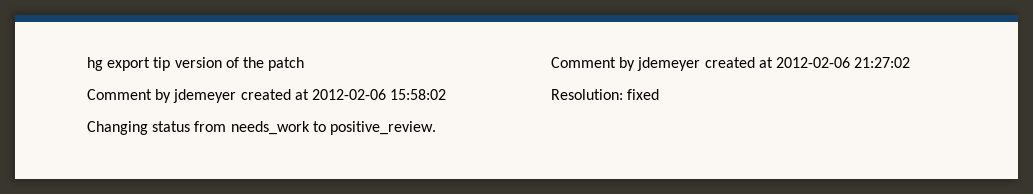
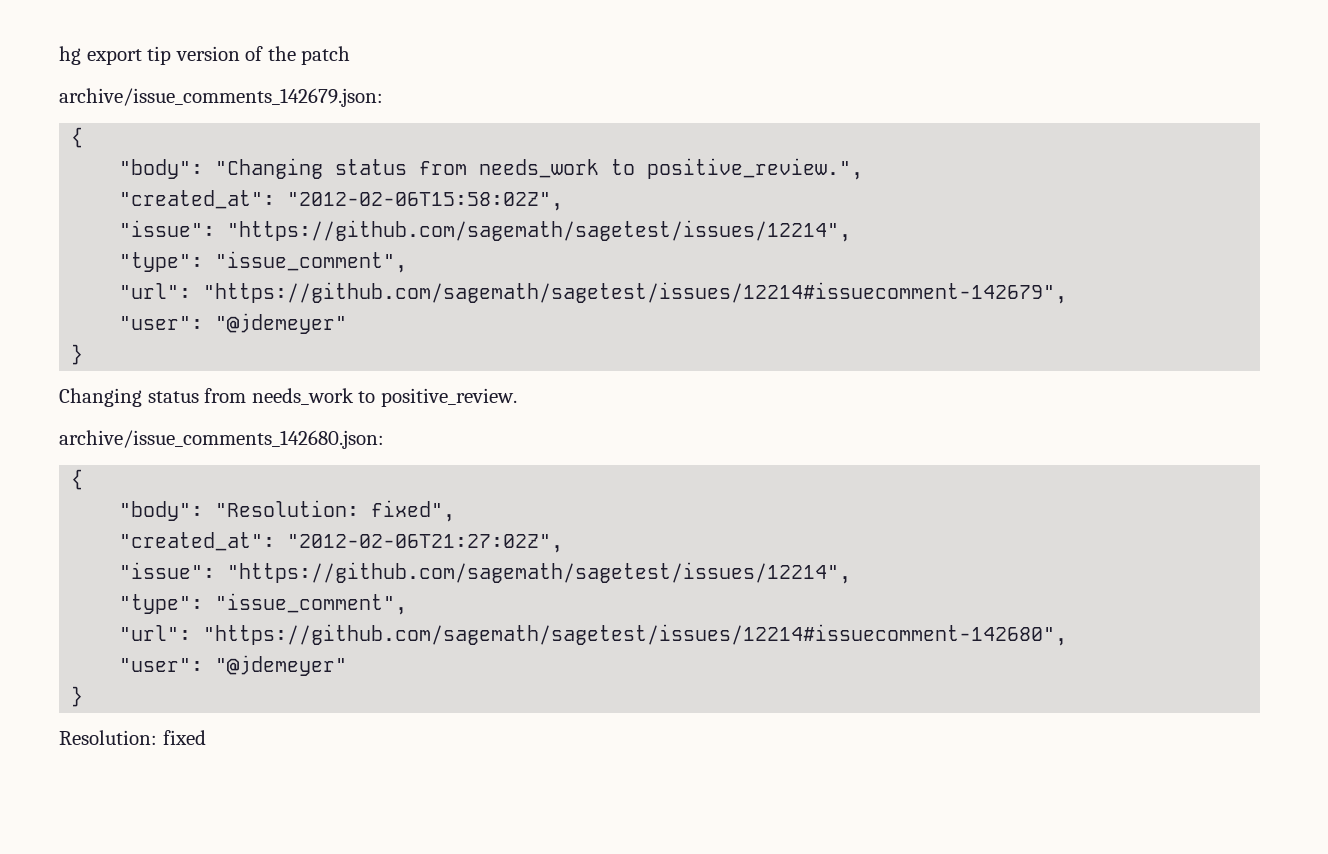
[87,89,447,103] Comment by jdemeyer created at 2012-02-06 15:58:02 -> [59,88,383,107] [71,127,84,148] [119,158,864,180] [119,190,564,211] [119,220,852,242] [119,251,408,273] [119,282,1068,304] [119,313,348,334] [71,344,84,365] archive/issue_comments_142679.json: // { // "body": "Changing status from needs_work to positive_review.", // "created_at": "2012-02-06T15:58:02Z", // "issue": "https://github.com/sagemath/sagetest/issues/12214", // "type": "issue_comment", // "url": "https://github.com/sagemath/sagetest/issues/12214#issuecomment-142679", // "user": "@jdemeyer" // }
[551,57,911,71] Comment by jdemeyer created at 2012-02-06 21:27:02 -> [59,430,384,449] [71,469,84,490] [119,500,456,522] [119,532,564,553] [119,562,852,584] [119,593,408,615] [119,624,1068,646] [119,655,348,676] [71,686,84,707] archive/issue_comments_142680.json: // { // "body": "Resolution: fixed", // "created_at": "2012-02-06T21:27:02Z", // "issue": "https://github.com/sagemath/sagetest/issues/12214", // "type": "issue_comment", // "url": "https://github.com/sagemath/sagetest/issues/12214#issuecomment-142680", // "user": "@jdemeyer" // }

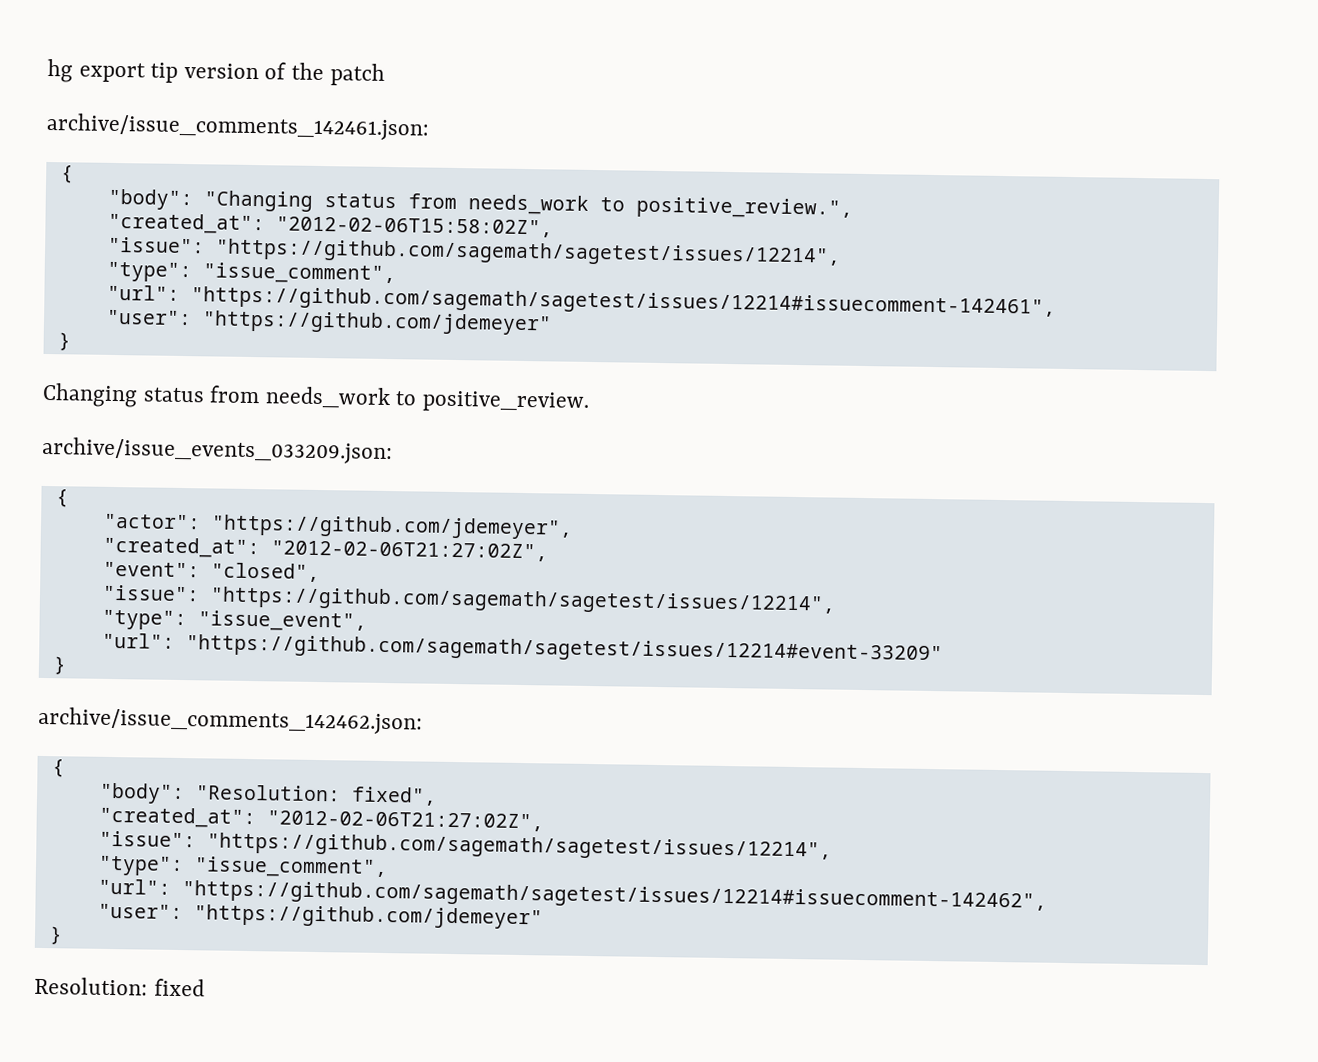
[59,88,383,107] archive/issue_comments_142679.json: -> [46,112,430,141] archive/issue_comments_142461.json:
[203,282,1068,304] [119,313,348,334] "https://github.com/sagemath/sagetest/issues/12214#issuecomment-142679", // "user": "@jdemeyer" -> [190,286,1056,319] [105,309,552,336] "https://github.com/sagemath/sagetest/issues/12214#issuecomment-142461", // "user": "https://github.com/jdemeyer"
[59,430,384,449] archive/issue_comments_142680.json: -> [41,436,393,465] [55,489,69,508] [102,513,573,540] [102,536,548,562] [102,561,320,583] [101,584,836,616] [101,609,367,632] [101,632,943,666] [52,656,67,675] [38,706,423,735] archive/issue_events_033209.json: // { // "actor": "https://github.com/jdemeyer", // "created_at": "2012-02-06T21:27:02Z", // "event": "closed", // "issue": "https://github.com/sagemath/sagetest/issues/12214", // "type": "issue_event", // "url": "https://github.com/sagemath/sagetest/issues/12214#event-33209" // } // archive/issue_comments_142462.json:
[203,624,1068,646] [119,655,348,676] "https://github.com/sagemath/sagetest/issues/12214#issuecomment-142680", // "user": "@jdemeyer" -> [181,880,1047,913] [97,903,543,930] "https://github.com/sagemath/sagetest/issues/12214#issuecomment-142462", // "user": "https://github.com/jdemeyer"

